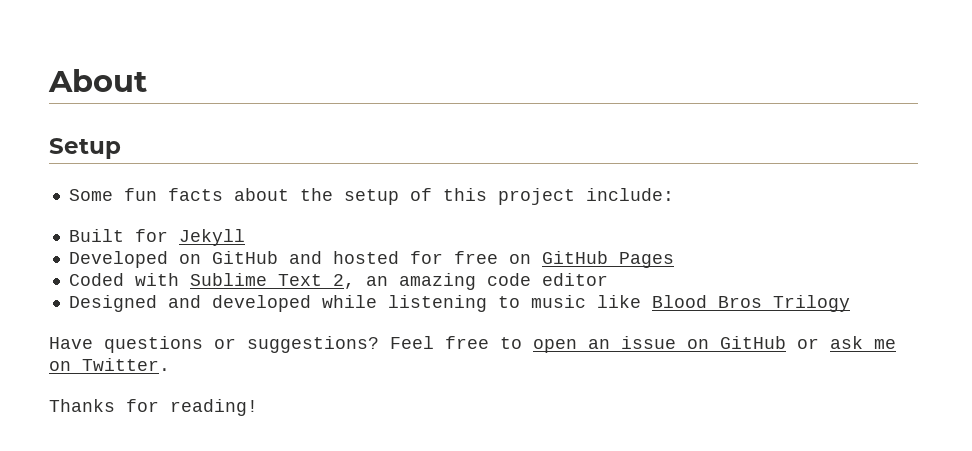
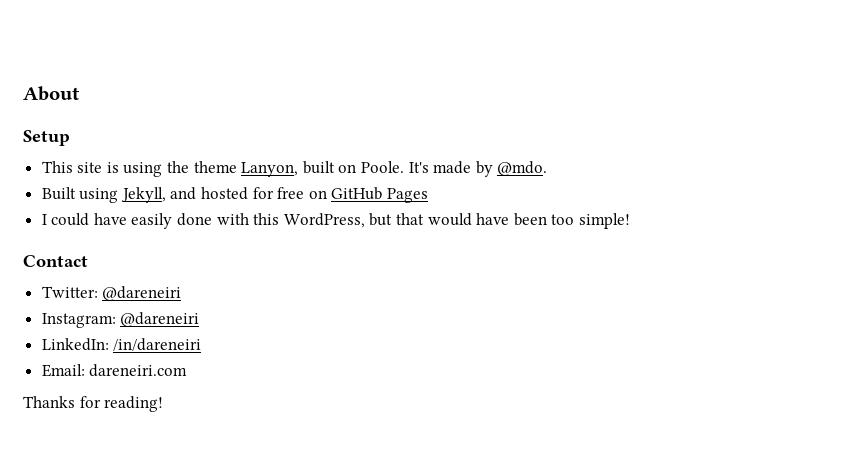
[68,188,674,205] [68,229,245,246] [68,251,278,268] Some fun facts about the setup of this project include: // Built for Jekyll // Developed on GitHub -> [41,161,548,177] [41,187,166,203] This site is using the theme Lanyon, built on Poole. It's made by @mdo. // Built using Jekyll,
[68,273,608,290] [68,295,850,312] [49,336,896,353] [49,358,170,371] Coded with Sublime Text 2, an amazing code editor // Designed and developed while listening to music like Blood Bros Trilogy // Have questions or suggestions? Feel free to open an issue on GitHub or ask me on Twitter. -> [41,213,630,229] [23,255,88,267] [41,286,182,301] [41,312,200,328] [41,338,202,351] [41,364,188,377] I could have easily done with this WordPress, but that would have been too simple! // Contact // Twitter: @dareneiri // Instagram: @dareneiri // LinkedIn: /in/dareneiri // Email: dareneiri.com

